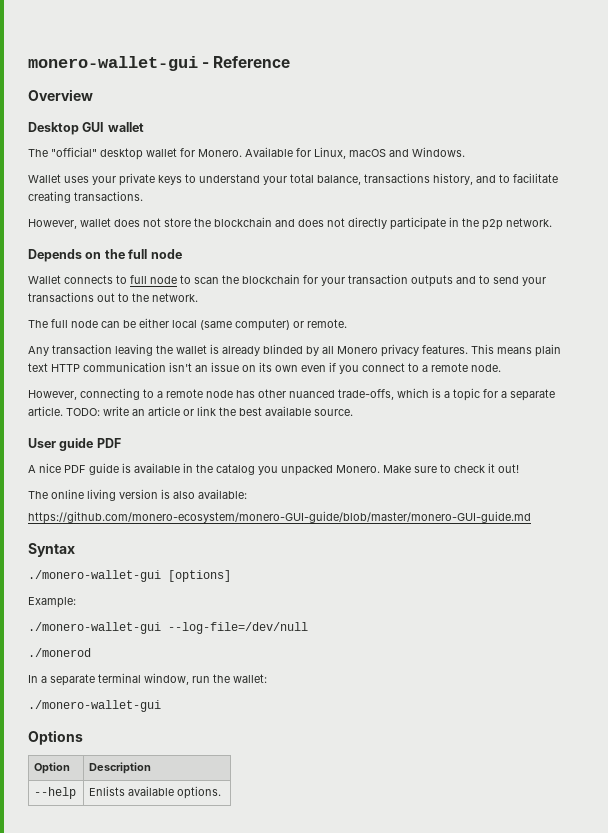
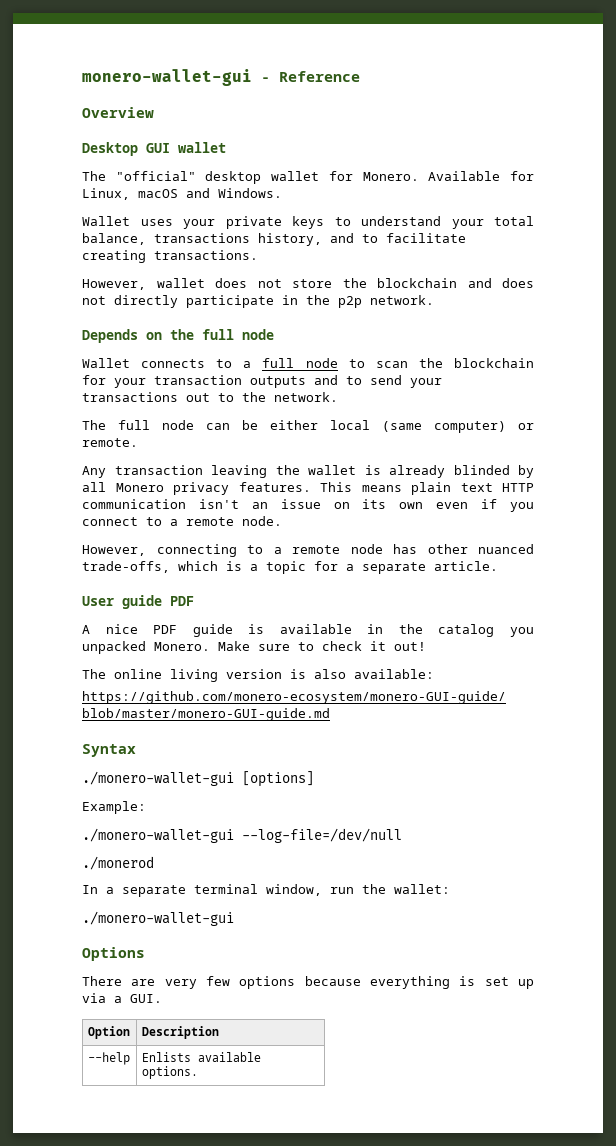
(127, 279) none -> [243,361,252,368] a
[66,406,353,416] TODO: write an article or link the best available source. -> (498, 566) none
(83, 737) none -> [82,976,534,989] [82,993,162,1003] // There are very few options because everything is set up via a GUI.

